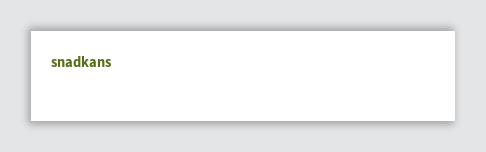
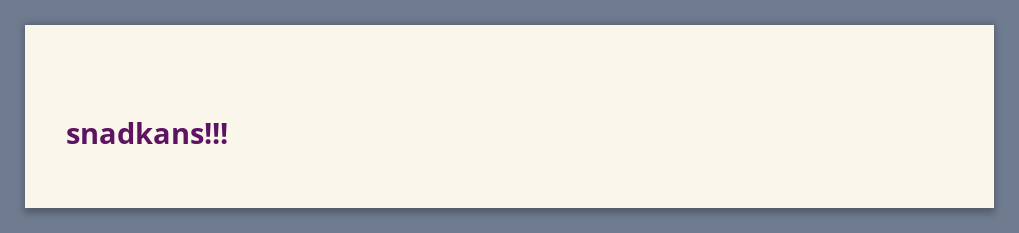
[51,56,112,68] snadkans -> [66,122,228,144] snadkans!!!

